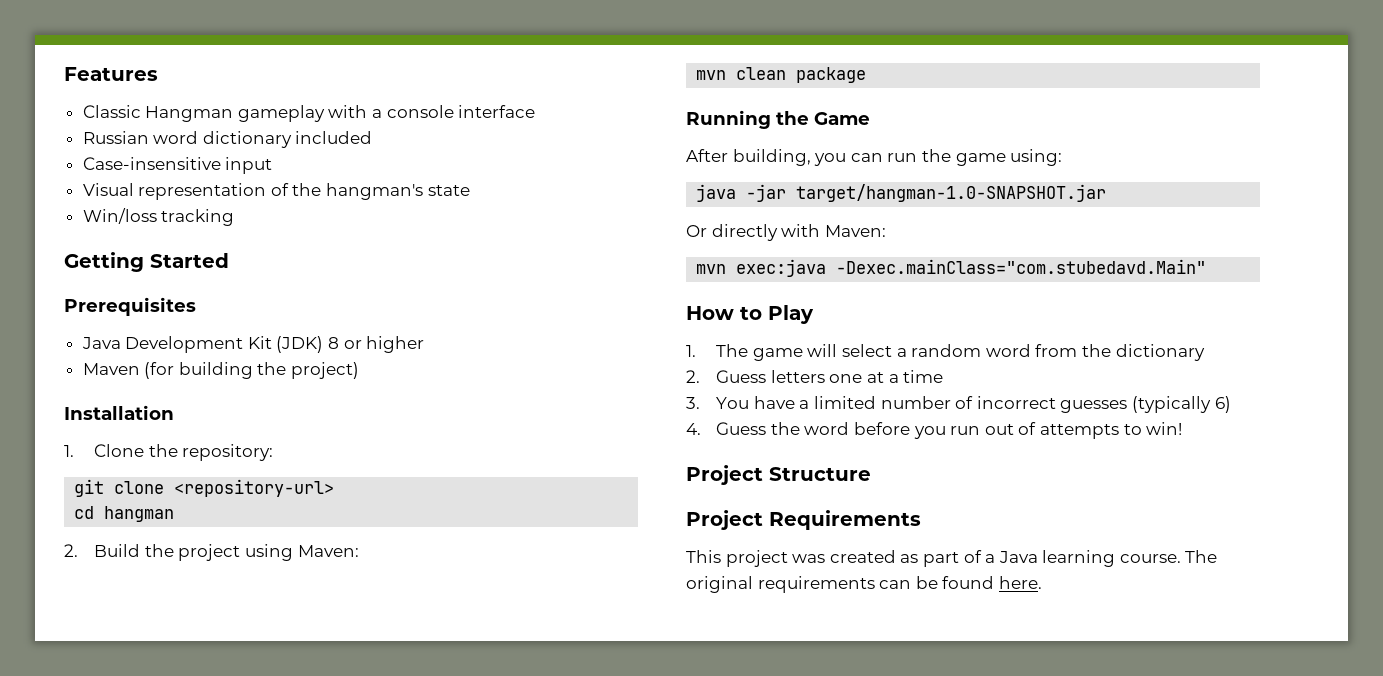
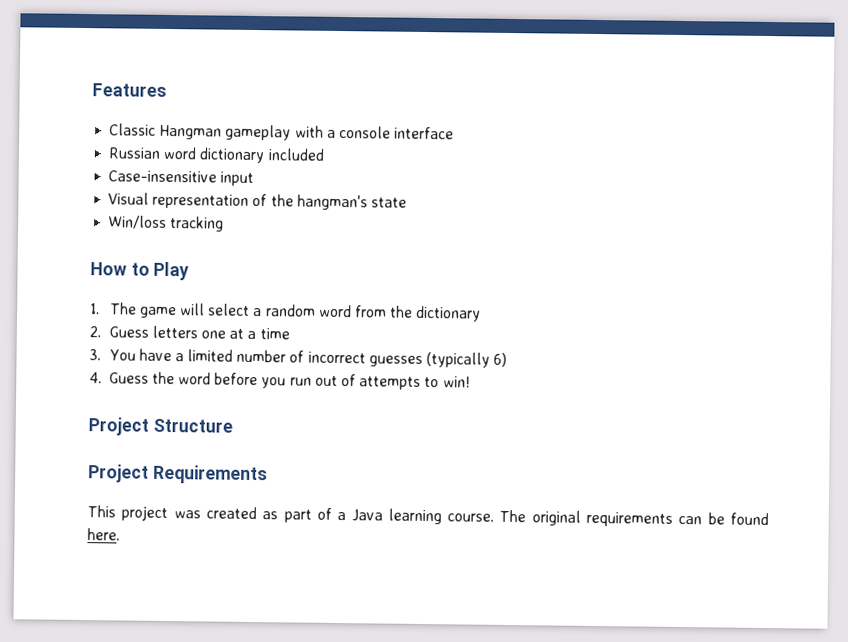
[64,252,229,272] [64,297,196,316] [81,336,425,353] [82,362,360,379] [64,405,174,420] [64,444,274,461] [74,479,335,497] [74,506,175,522] [64,544,359,561] [696,67,867,83] [686,110,870,129] [686,149,1063,166] [696,184,1107,202] [686,224,886,241] [696,259,1207,277] // Getting Started // Prerequisites // Java Development Kit (JDK) 8 or higher // Maven (for building the project) // Installation // 1. Clone the repository: // git clone <repository-url> // cd hangman // 2. Build the project using Maven: // mvn clean package // Running the Game // After building, you can run the game using: // java -jar target/hangman-1.0-SNAPSHOT.jar // Or directly with Maven: // mvn exec:java -Dexec.mainClass="com.stubedavd.Main" -> (225, 224) none

